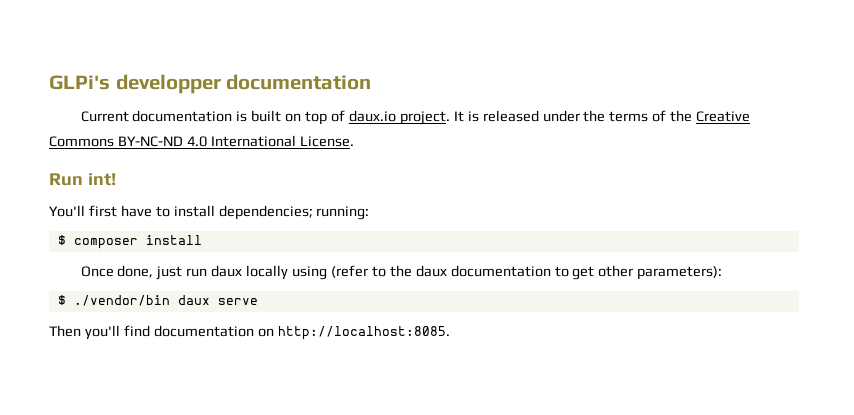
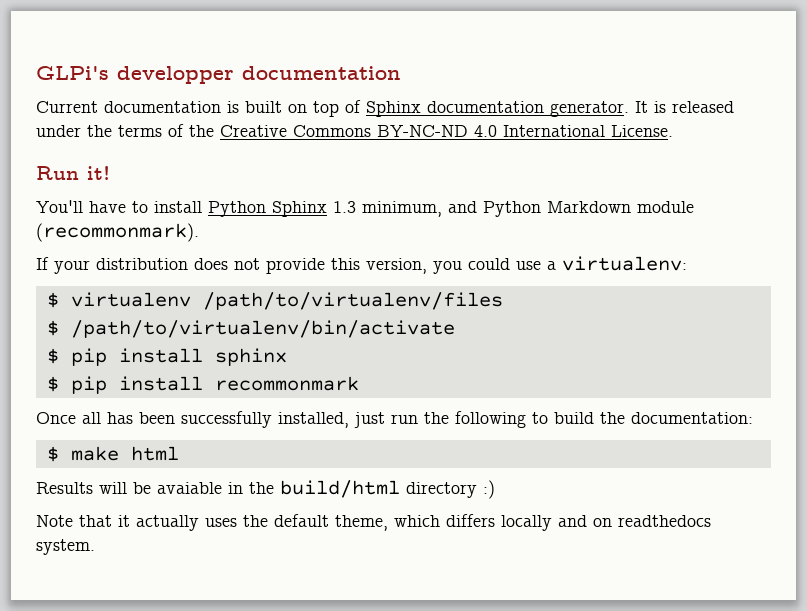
[348,110,450,125] daux.io project. -> [366,101,629,117] Sphinx documentation generator.
[87,173,116,186] int! -> [87,166,110,180] it!
[88,205,117,217] first -> (83, 206) none
[218,205,370,220] [57,235,202,249] [80,265,723,280] [57,295,258,306] [49,325,450,340] dependencies; running: // $ composer install // Once done, just run daux locally using (refer to the daux documentation to get other parameters): // $ ./vendor/bin daux serve // Then you'll find documentation on http://localhost:8085. -> [208,201,694,217] [36,223,199,242] [36,256,687,274] [46,292,503,310] [46,320,455,338] [46,348,287,366] [46,376,359,394] [36,411,753,428] [46,446,179,462] [36,480,495,499] [36,514,711,531] [36,539,95,555] Python Sphinx 1.3 minimum, and Python Markdown module (recommonmark). // If your distribution does not provide this version, you could use a virtualenv: // $ virtualenv /path/to/virtualenv/files // $ /path/to/virtualenv/bin/activate // $ pip install sphinx // $ pip install recommonmark // Once all has been successfully installed, just run the following to build the documentation: // $ make html // Results will be avaiable in the build/html directory :) // Note that it actually uses the default theme, which differs locally and on readthedocs system.

